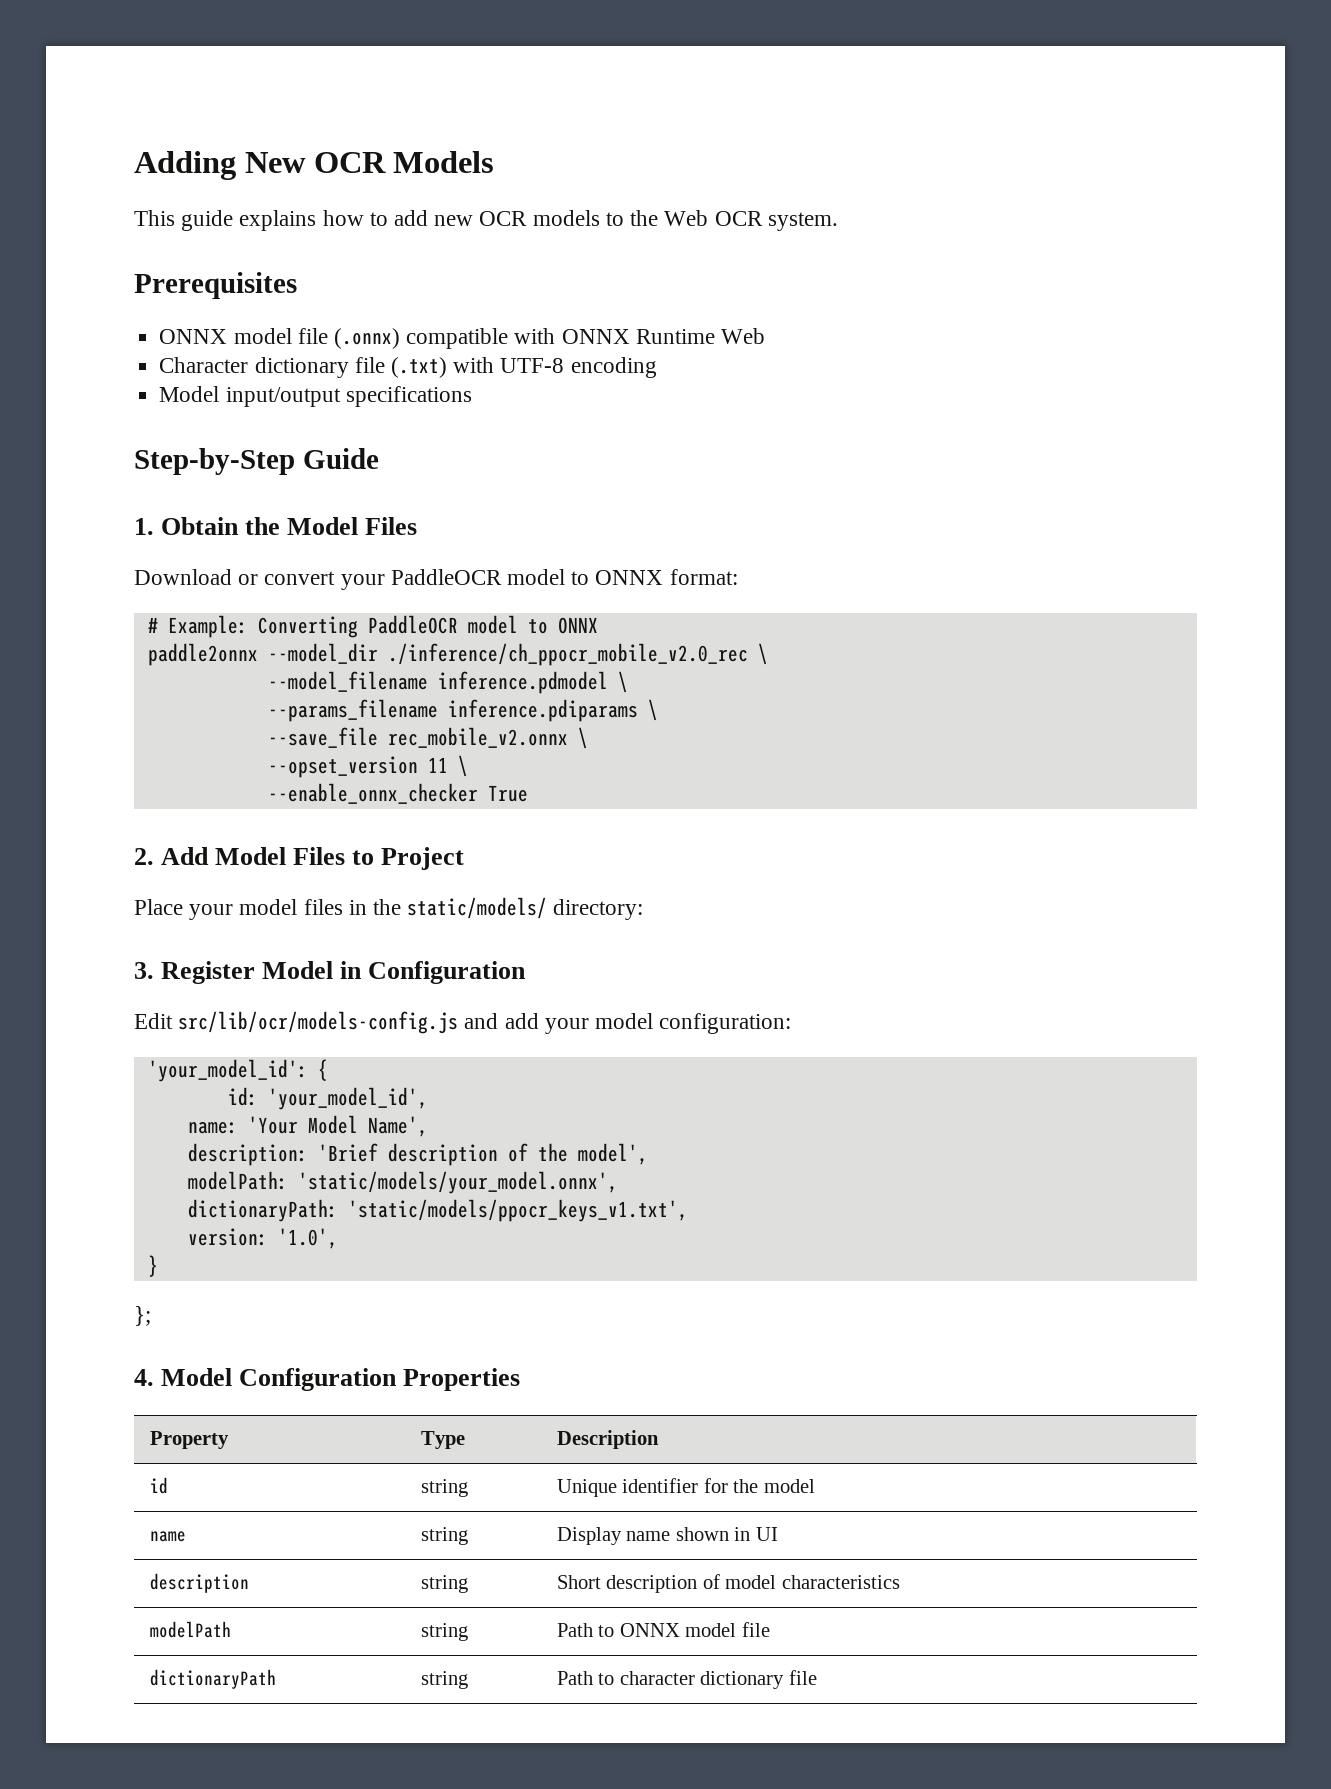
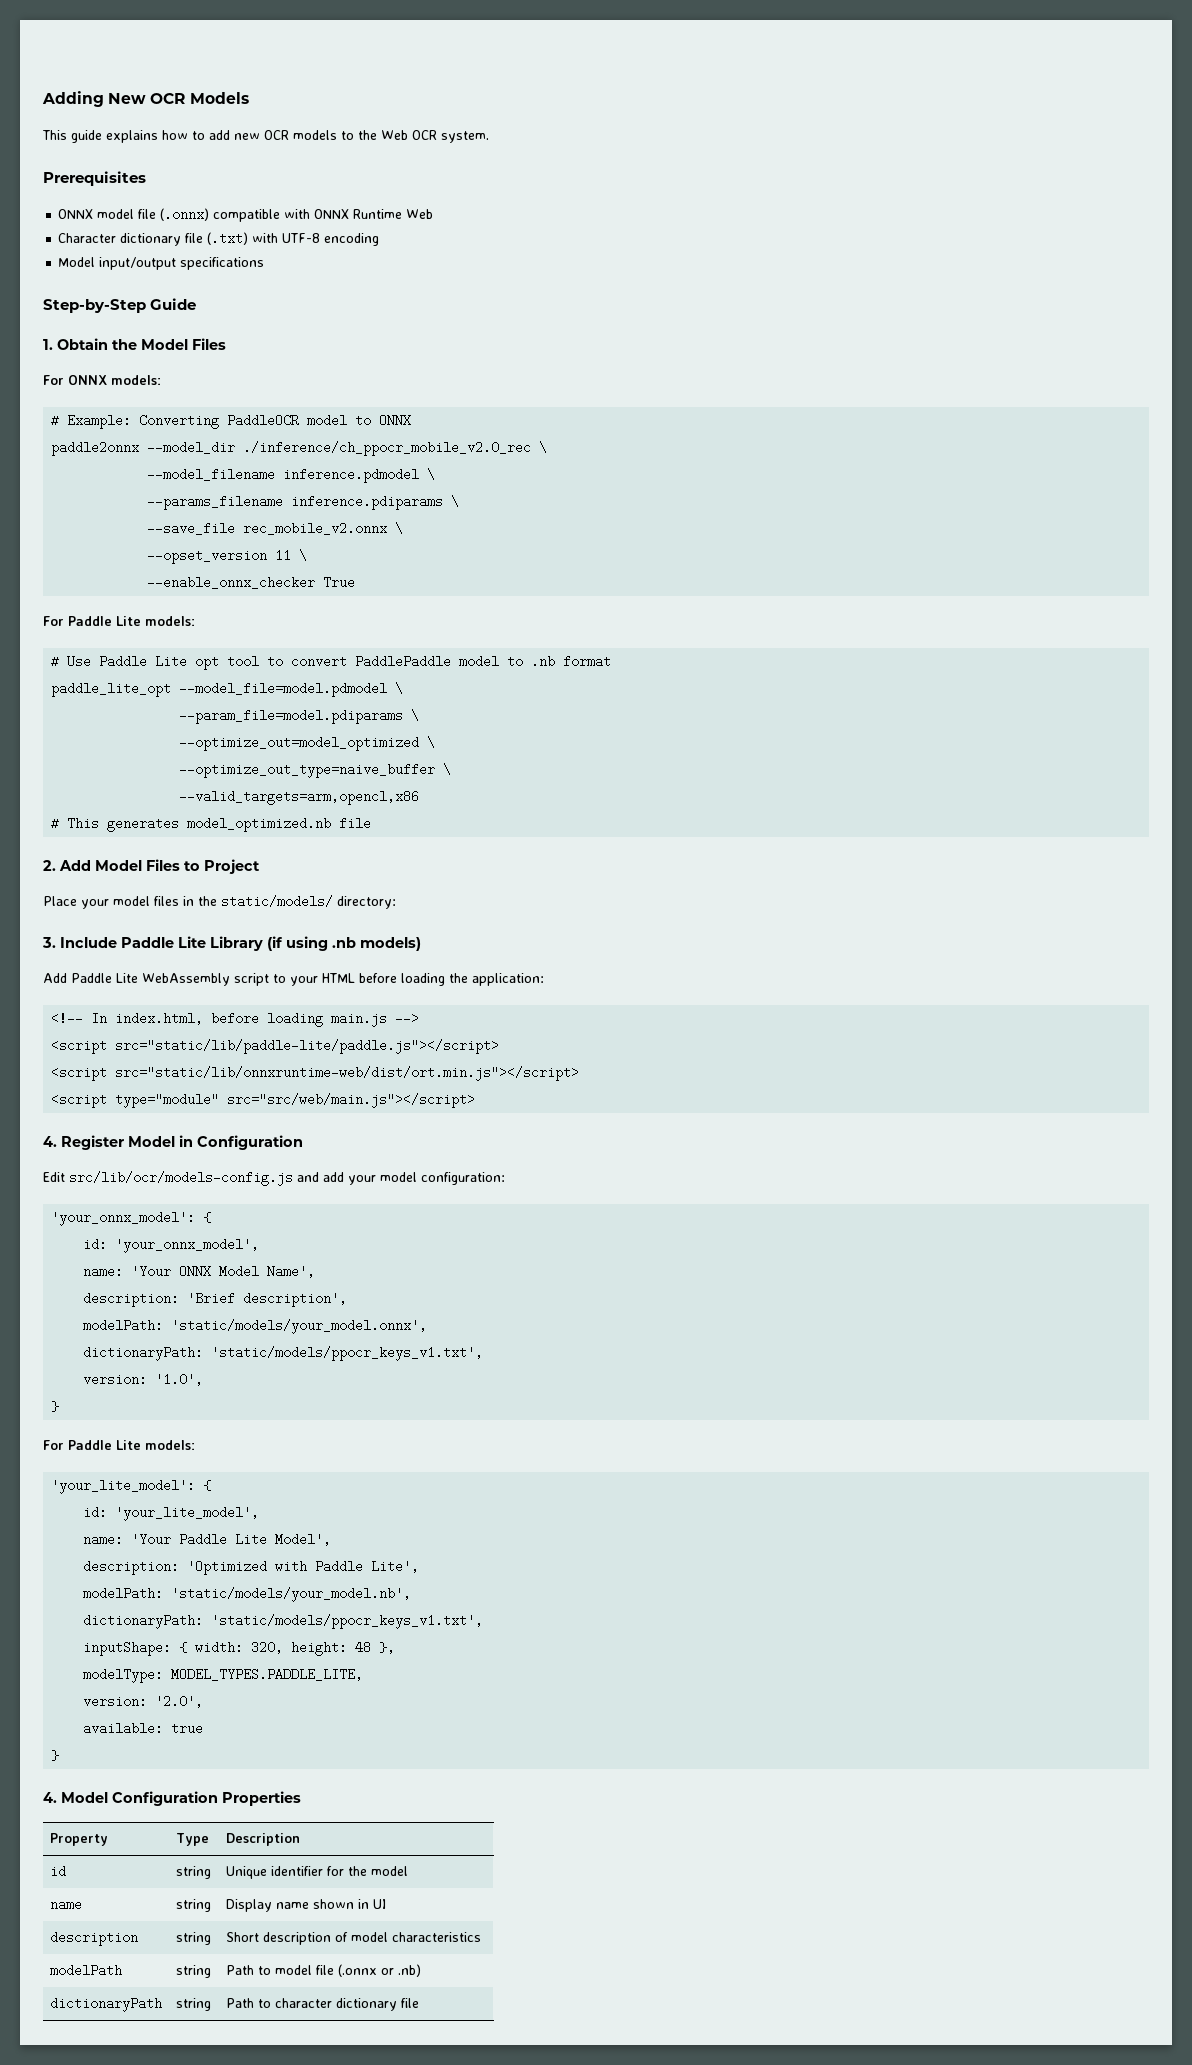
[134,569,738,590] Download or convert your PaddleOCR model to ONNX format: -> [43,375,161,385] For ONNX models:
(528, 793) none -> [43,616,195,626] [51,655,612,670] [51,682,404,697] [179,709,420,724] [179,736,436,751] [179,763,452,778] [179,790,420,805] [51,817,372,832] // For Paddle Lite models: // # Use Paddle Lite opt tool to convert PaddlePaddle model to .nb format // paddle_lite_opt --model_file=model.pdmodel \ // --param_file=model.pdiparams \ // --optimize_out=model_optimized \ // --optimize_out_type=naive_buffer \ // --valid_targets=arm,opencl,x86 // # This generates model_optimized.nb file
(154, 970) none -> [60,936,421,951] [43,973,544,986] [51,1012,420,1027] [51,1039,500,1054] [51,1066,580,1081] [51,1093,476,1108] [43,1136,57,1147] Include Paddle Lite Library (if using .nb models) // Add Paddle Lite WebAssembly script to your HTML before loading the application: // <!-- In index.html, before loading main.js --> // <script src="static/lib/paddle-lite/paddle.js"></script> // <script src="static/lib/onnxruntime-web/dist/ort.min.js"></script> // <script type="module" src="src/web/main.js"></script> // 4.
[147,1059,328,1082] [227,1087,428,1110] [187,1116,298,1134] 'your_model_id': { // id: 'your_model_id', // name: 'Your -> [51,1211,212,1226] [83,1238,260,1253] [83,1265,212,1278] 'your_onnx_model': { // id: 'your_onnx_model', // name: 'Your ONNX
[387,1143,648,1166] description of the model', -> [243,1292,348,1307] description',
[134,1306,151,1326] }; -> [43,1440,195,1450] [51,1479,212,1494] [83,1506,260,1521] [83,1533,332,1546] [83,1560,420,1575] [83,1587,412,1602] [83,1614,484,1629] [83,1641,396,1656] [83,1668,364,1683] [83,1695,204,1708] [83,1722,204,1735] [51,1750,60,1761] For Paddle Lite models: // 'your_lite_model': { // id: 'your_lite_model', // name: 'Your Paddle Lite Model', // description: 'Optimized with Paddle Lite', // modelPath: 'static/models/your_model.nb', // dictionaryPath: 'static/models/ppocr_keys_v1.txt', // inputShape: { width: 320, height: 48 }, // modelType: MODEL_TYPES.PADDLE_LITE, // version: '2.0', // available: true // }
[619,1622,771,1637] ONNX model file -> [274,1964,421,1977] model file (.onnx or .nb)

